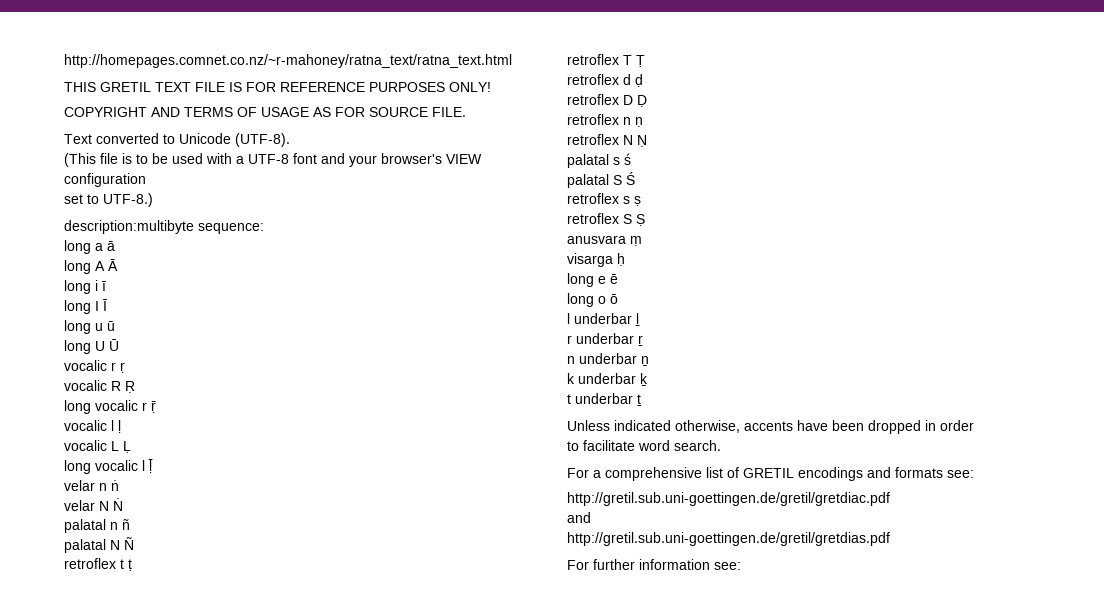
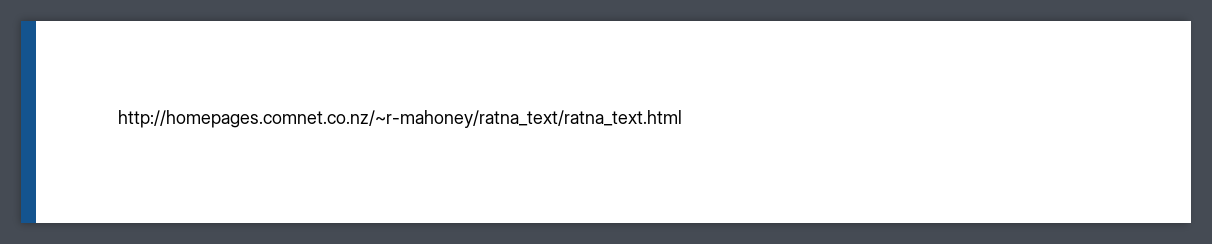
[64,82,491,92] [64,107,466,117] [64,133,290,147] [64,153,482,167] [64,173,146,187] [64,193,153,207] [64,220,264,234] [64,240,115,254] [64,259,118,274] [64,280,106,294] [64,299,107,314] [64,320,115,334] [64,339,119,354] [64,360,125,373] [64,380,135,393] [64,400,156,414] [64,420,121,433] [64,440,131,453] [64,459,153,474] [64,480,119,491] [64,498,123,511] [64,519,130,533] [64,537,134,553] [64,558,132,571] [567,54,645,67] [567,74,643,87] [567,94,647,107] [567,114,643,127] [567,134,647,147] [567,153,631,168] [567,172,635,188] [567,193,641,206] [567,213,645,226] [567,235,642,246] [567,253,625,267] [567,273,618,287] [567,293,618,307] [567,313,640,326] [567,333,643,346] [567,353,649,366] [567,373,648,386] [567,393,642,406] [567,420,974,434] [567,440,721,451] [567,467,974,481] [567,492,890,506] [567,512,591,523] [567,532,890,546] [567,559,741,570] // THIS GRETIL TEXT FILE IS FOR REFERENCE PURPOSES ONLY! // COPYRIGHT AND TERMS OF USAGE AS FOR SOURCE FILE. // Text converted to Unicode (UTF-8). // (This file is to be used with a UTF-8 font and your browser's VIEW configuration // set to UTF-8.) // description:multibyte sequence: // long a ā // long A Ā // long i ī // long I Ī // long u ū // long U Ū // vocalic r ṛ // vocalic R Ṛ // long vocalic r ṝ // vocalic l ḷ // vocalic L Ḷ // long vocalic l ḹ // velar n ṅ // velar N Ṅ // palatal n ñ // palatal N Ñ // retroflex t ṭ // retroflex T Ṭ // retroflex d ḍ // retroflex D Ḍ // retroflex n ṇ // retroflex N Ṇ // palatal s ś // palatal S Ś // retroflex s ṣ // retroflex S Ṣ // anusvara ṃ // visarga ḥ // long e ē // long o ō // l underbar ḻ // r underbar ṟ // n underbar ṉ // k underbar ḵ // t underbar ṯ // Unless indicated otherwise, accents have been dropped in order // to facilitate word search. // For a comprehensive list of GRETIL encodings and formats see: // http://gretil.sub.uni-goettingen.de/gretil/gretdiac.pdf // and // http://gretil.sub.uni-goettingen.de/gretil/gretdias.pdf // For further information see: -> (682, 119) none

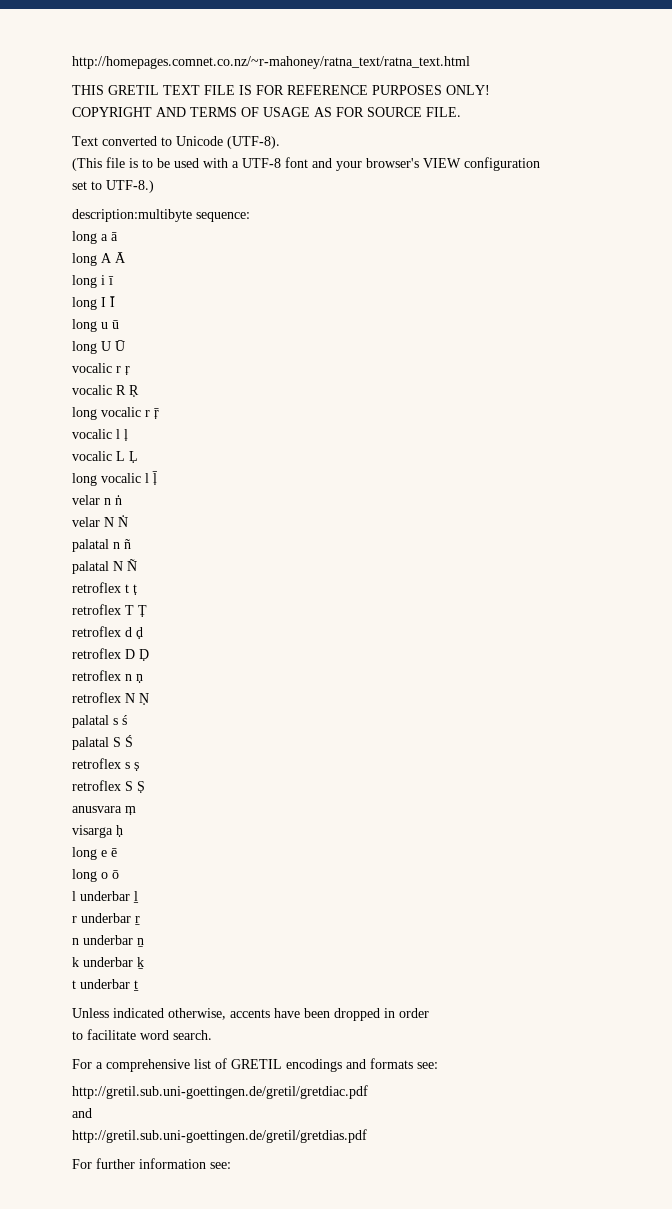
(682, 119) none -> [72,85,490,95] [72,107,461,117] [72,136,280,149] [72,157,540,171] [72,180,154,193] [72,209,250,222] [72,231,118,244] [72,252,126,266] [72,275,114,288] [72,296,115,310] [72,319,119,332] [72,340,125,354] [72,363,130,375] [72,385,139,397] [72,407,159,420] [72,429,128,441] [72,451,138,463] [72,471,157,486] [72,495,122,505] [72,515,128,527] [72,539,131,552] [72,559,137,574] [72,582,137,595] [72,604,147,617] [72,626,143,639] [72,648,149,661] [72,670,143,683] [72,692,149,705] [72,715,127,728] [72,735,133,750] [72,758,139,771] [72,780,145,793] [72,806,136,815] [72,825,123,838] [72,847,117,860] [72,869,119,882] [72,891,139,903] [72,913,140,925] [72,935,144,947] [72,957,144,969] [72,979,139,991] [72,1008,429,1021] [72,1029,212,1040] [72,1058,438,1072] [72,1085,368,1099] [72,1108,92,1118] [72,1129,367,1143] [72,1158,231,1169] // THIS GRETIL TEXT FILE IS FOR REFERENCE PURPOSES ONLY! // COPYRIGHT AND TERMS OF USAGE AS FOR SOURCE FILE. // Text converted to Unicode (UTF-8). // (This file is to be used with a UTF-8 font and your browser's VIEW configuration // set to UTF-8.) // description:multibyte sequence: // long a ā // long A Ā // long i ī // long I Ī // long u ū // long U Ū // vocalic r ṛ // vocalic R Ṛ // long vocalic r ṝ // vocalic l ḷ // vocalic L Ḷ // long vocalic l ḹ // velar n ṅ // velar N Ṅ // palatal n ñ // palatal N Ñ // retroflex t ṭ // retroflex T Ṭ // retroflex d ḍ // retroflex D Ḍ // retroflex n ṇ // retroflex N Ṇ // palatal s ś // palatal S Ś // retroflex s ṣ // retroflex S Ṣ // anusvara ṃ // visarga ḥ // long e ē // long o ō // l underbar ḻ // r underbar ṟ // n underbar ṉ // k underbar ḵ // t underbar ṯ // Unless indicated otherwise, accents have been dropped in order // to facilitate word search. // For a comprehensive list of GRETIL encodings and formats see: // http://gretil.sub.uni-goettingen.de/gretil/gretdiac.pdf // and // http://gretil.sub.uni-goettingen.de/gretil/gretdias.pdf // For further information see:

